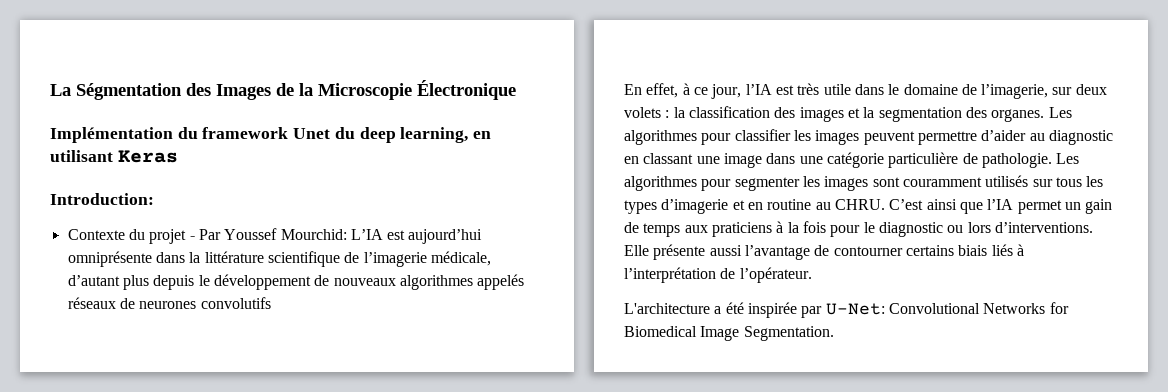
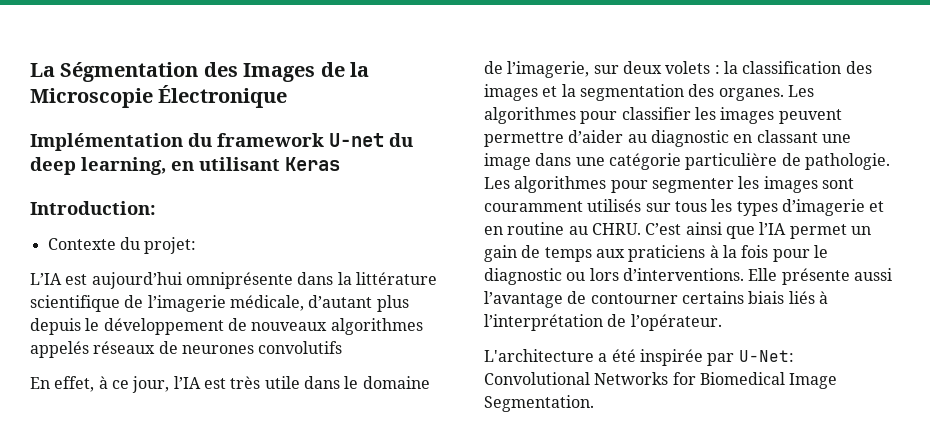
[293,128,331,139] Unet -> [329,133,384,147] U-net
[149,228,347,244] projet - Par Youssef Mourchid: -> [144,237,197,254] projet: //

